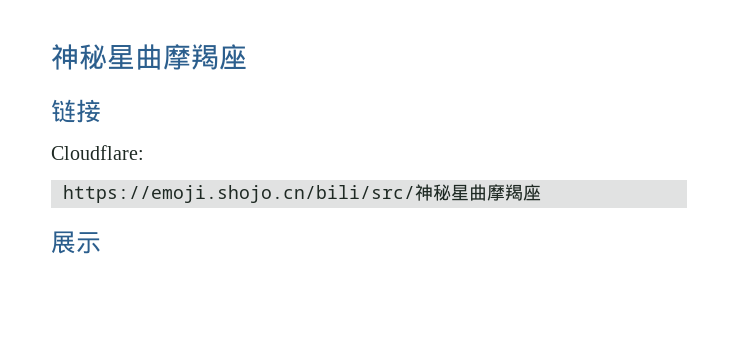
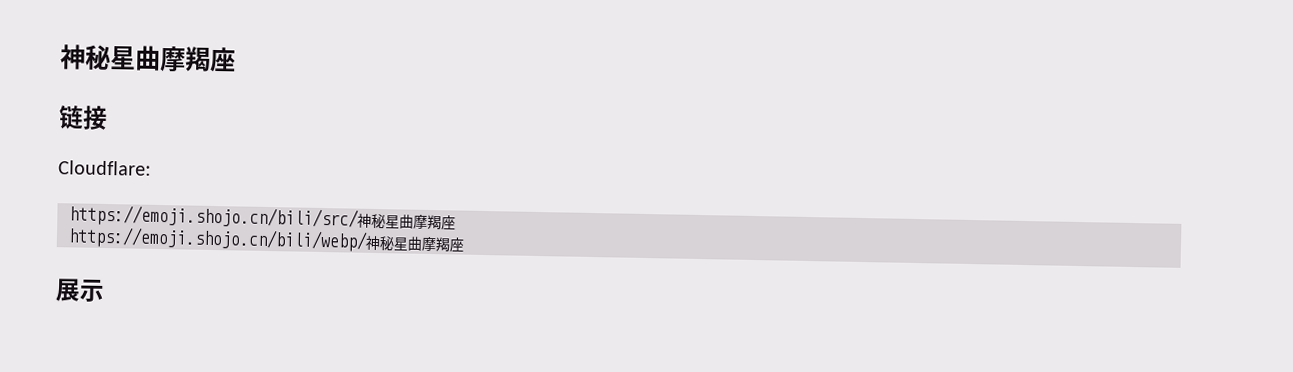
(541, 192) none -> [68,226,465,253] // https://emoji.shojo.cn/bili/webp/神秘星曲摩羯座

